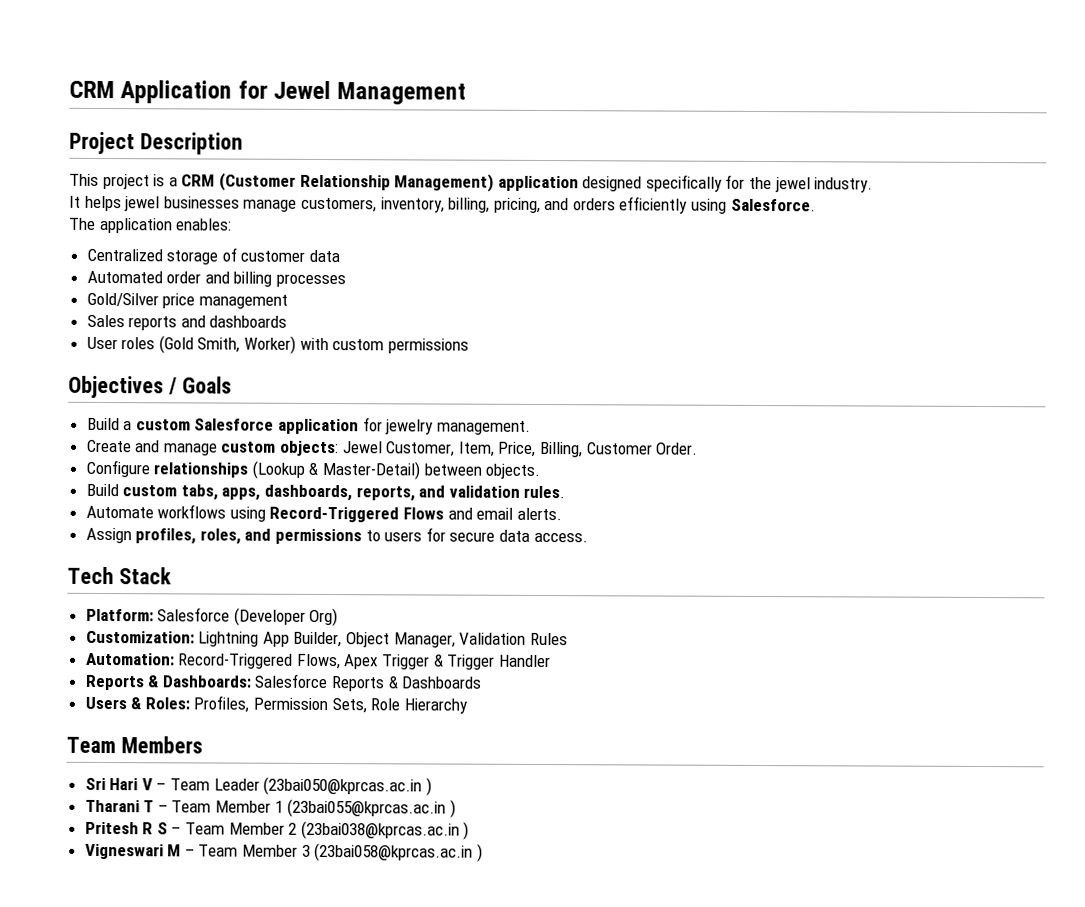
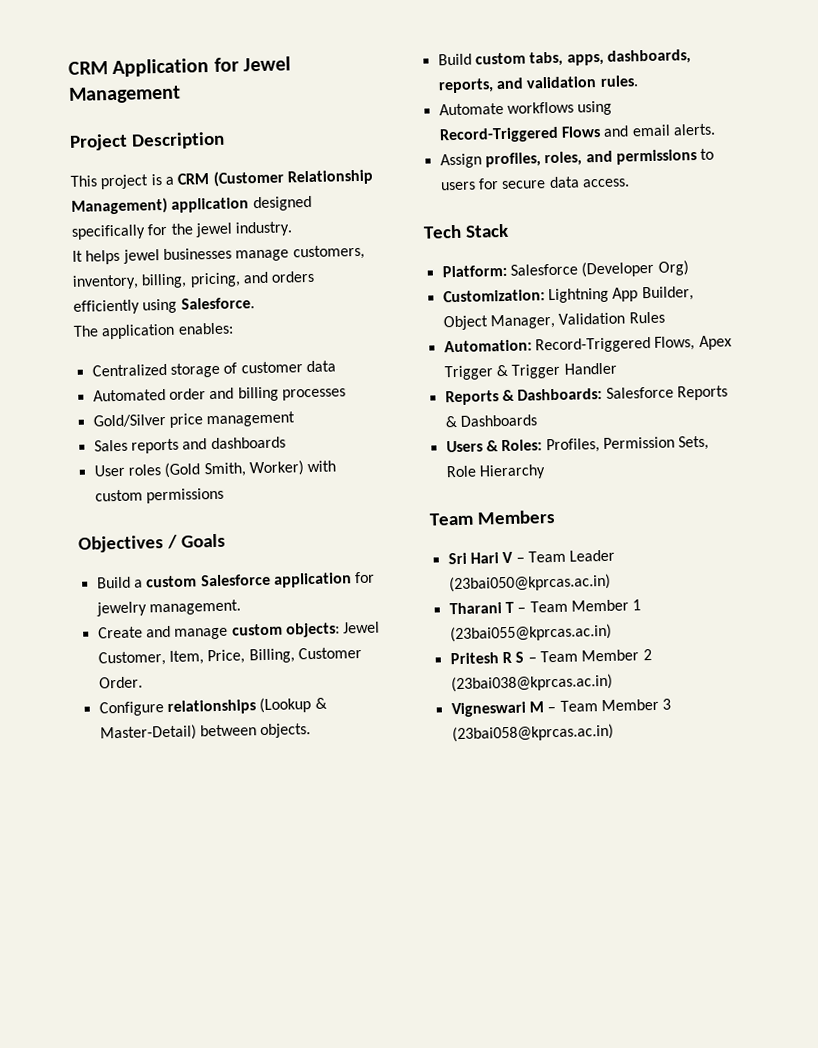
[263,776,432,796] (23bai050@kprcas.ac.in ) -> [448,573,611,593] (23bai050@kprcas.ac.in)
[287,798,456,818] (23bai055@kprcas.ac.in ) -> [449,623,612,643] (23bai055@kprcas.ac.in)
[300,820,470,840] (23bai038@kprcas.ac.in ) -> [450,673,613,693] (23bai038@kprcas.ac.in)
[314,842,483,862] (23bai058@kprcas.ac.in ) -> [451,723,614,743] (23bai058@kprcas.ac.in)

